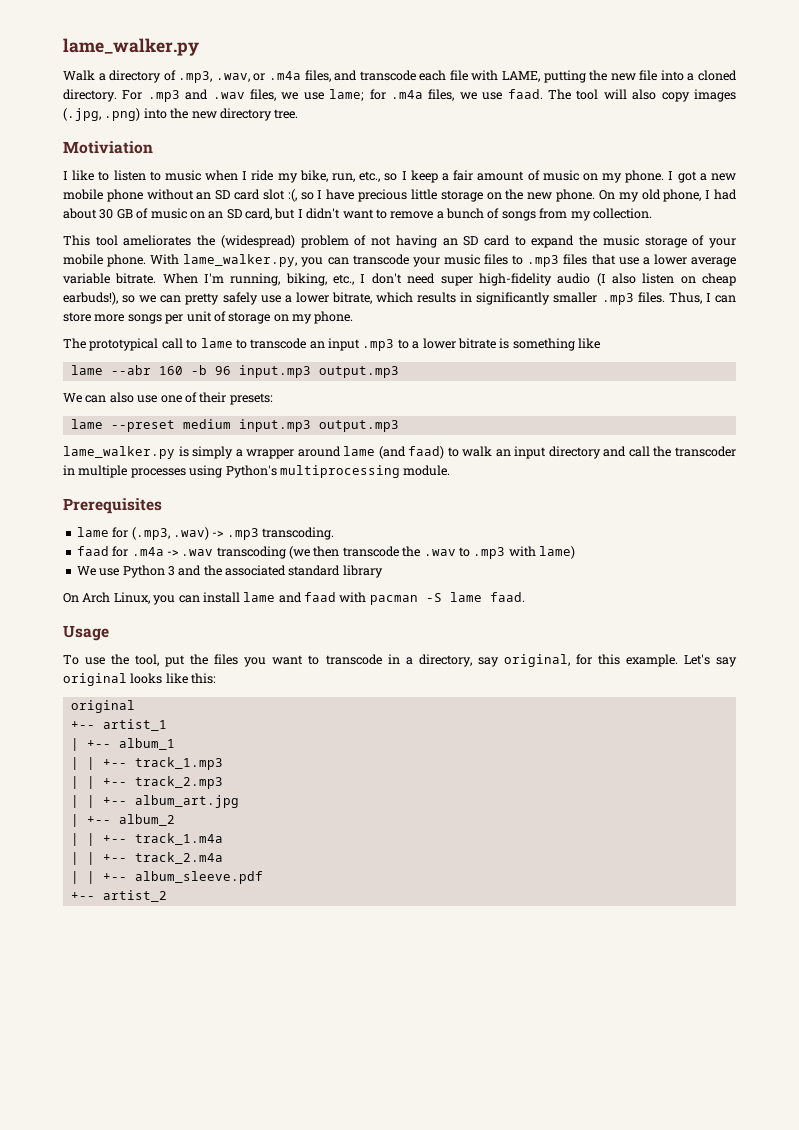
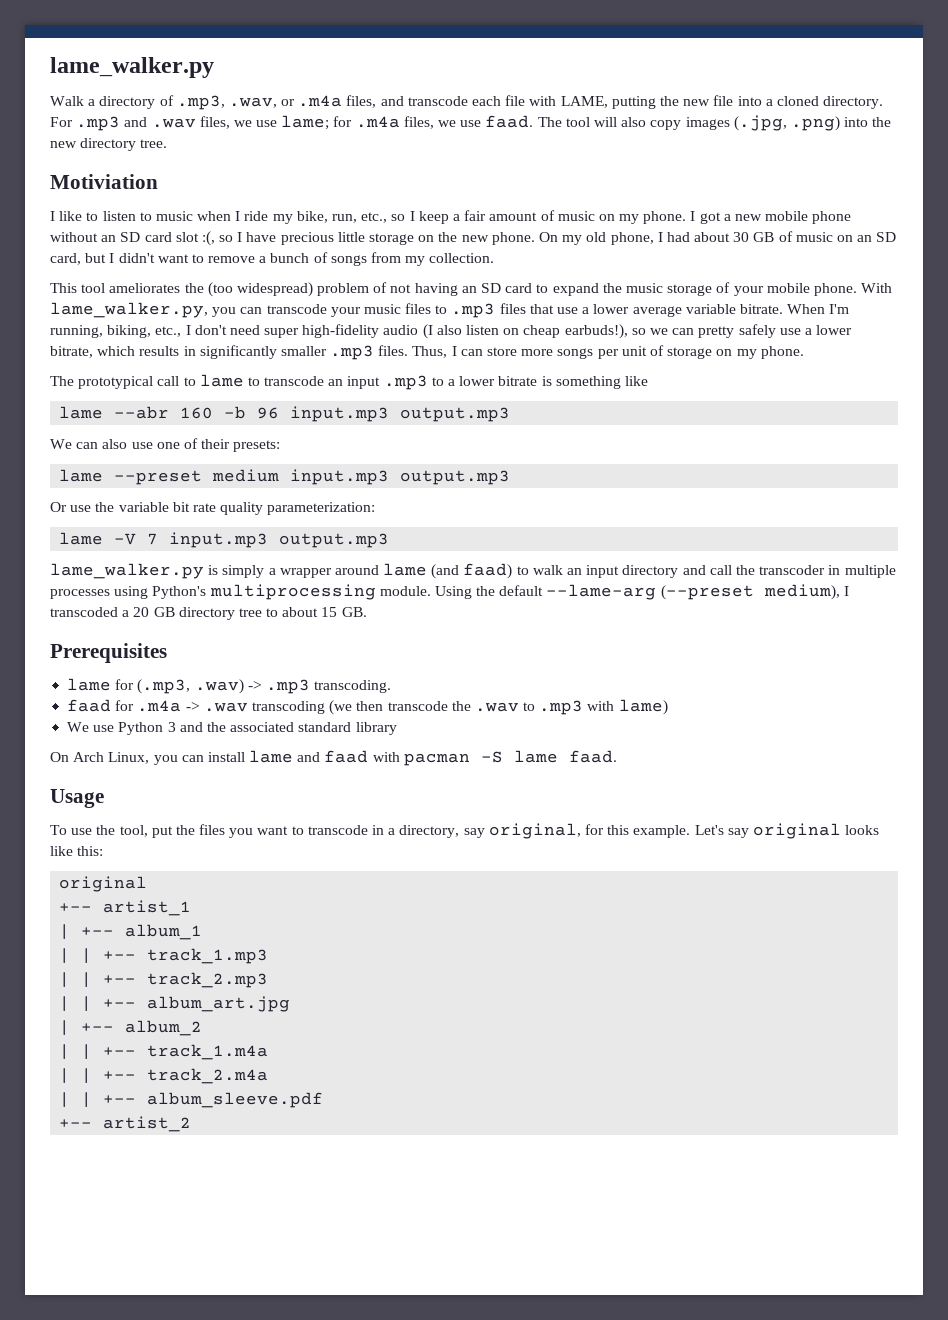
[220,235,295,248] (widespread) -> [207,282,313,297] (too widespread)
(399, 426) none -> [50,502,376,515] [59,532,390,548] // Or use the variable bit rate quality parameterization: // lame -V 7 input.mp3 output.mp3
(451, 470) none -> [434,584,849,600] [50,607,367,620] Using the default --lame-arg (--preset medium), I transcoded a 20 GB directory tree to about 15 GB.

